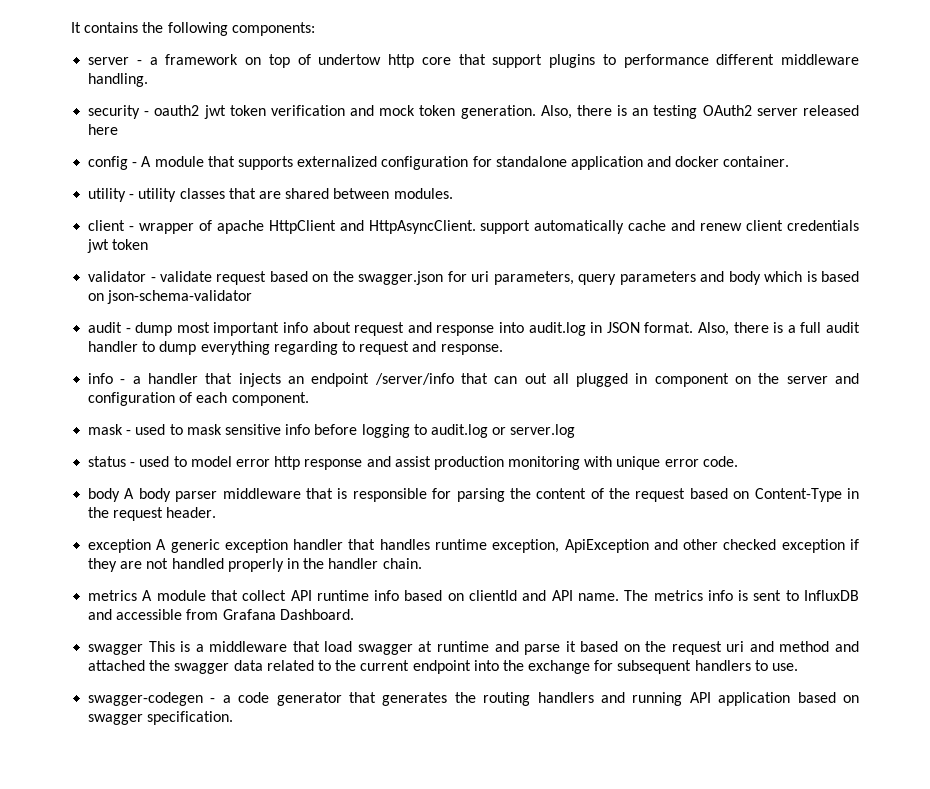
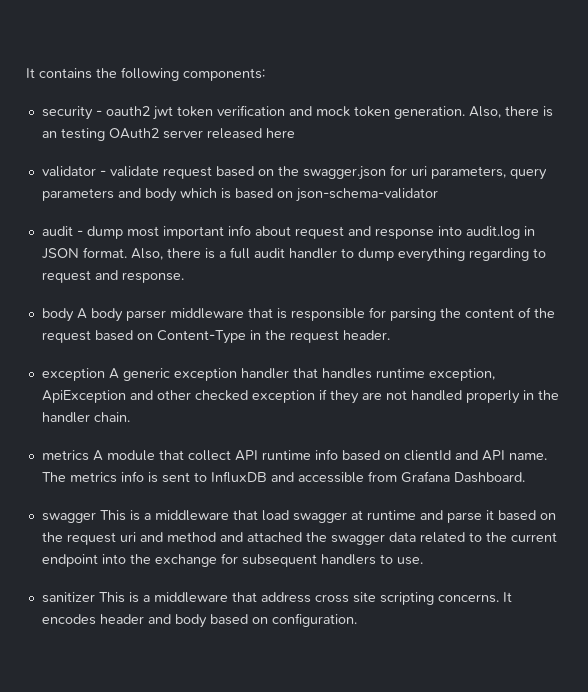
[88,54,859,68] [88,73,149,87] // server - a framework on top of undertow http core that support plugins to performance different middleware handling. -> (265, 74) none
[88,156,790,170] [88,188,453,202] [88,220,859,234] [87,239,149,253] // config - A module that supports externalized configuration for standalone application and docker container. // utility - utility classes that are shared between modules. // client - wrapper of apache HttpClient and HttpAsyncClient. support automatically cache and renew client credentials jwt token -> (295, 133) none
[88,373,859,387] [88,392,309,406] [88,424,576,438] [88,456,738,470] // info - a handler that injects an endpoint /server/info that can out all plugged in component on the server and configuration of each component. // mask - used to mask sensitive info before logging to audit.log or server.log // status - used to model error http response and assist production monitoring with unique error code. -> (184, 277) none
[88,692,859,706] [88,711,234,725] swagger-codegen - a code generator that generates the routing handlers and running API application based on swagger specification. -> [41,592,512,605] [41,613,357,628] sanitizer This is a middleware that address cross site scripting concerns. It encodes header and body based on configuration.

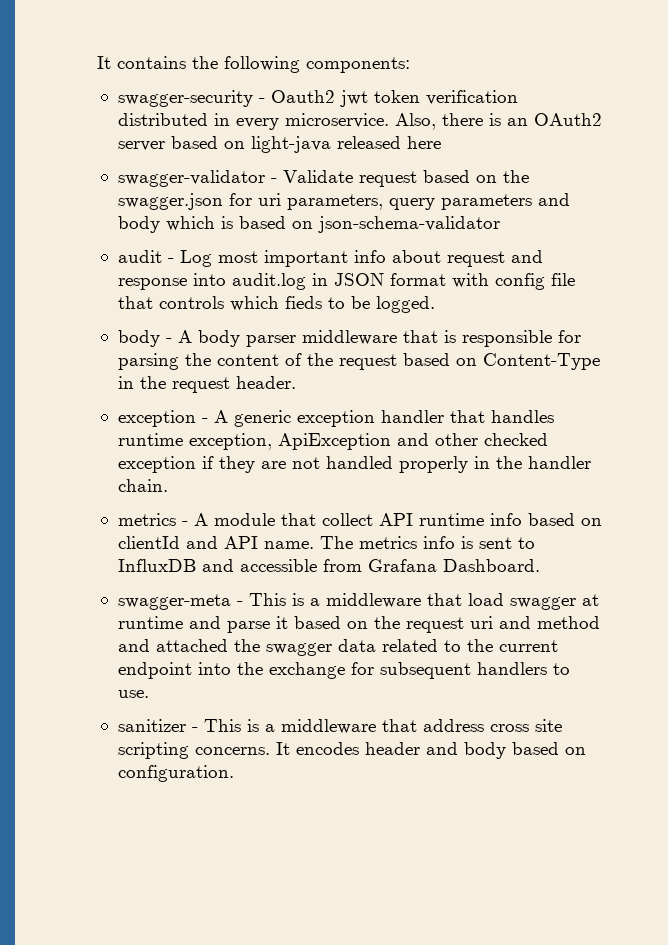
[41,105,465,120] security - oauth2 jwt token verification and mock token generation. -> [117,90,518,107] [117,113,389,130] swagger-security - Oauth2 jwt token verification distributed in every microservice.
[60,128,105,141] testing -> (528, 122) none
(203, 134) none -> [170,136,331,153] based on light-java
[41,166,159,177] validator - validate -> [117,170,353,187] swagger-validator - Validate
[86,226,123,239] dump -> [179,250,212,267] Log
[82,247,546,262] [41,270,184,283] [41,308,74,322] format. Also, there is a full audit handler to dump everything regarding to request and response. // body -> [389,273,575,290] [117,296,435,313] [117,330,172,347] format with config file that controls which fieds to be logged. // body -
(105, 374) none -> [201,418,208,423] -
(89, 455) none -> [181,521,188,526] -
[41,512,96,523] swagger -> [117,594,243,610] swagger-meta -
(95, 597) none -> [191,727,198,732] -

